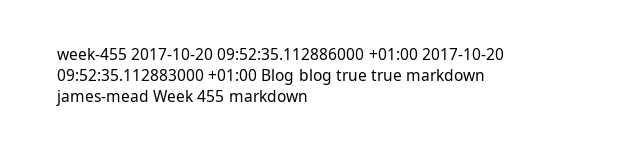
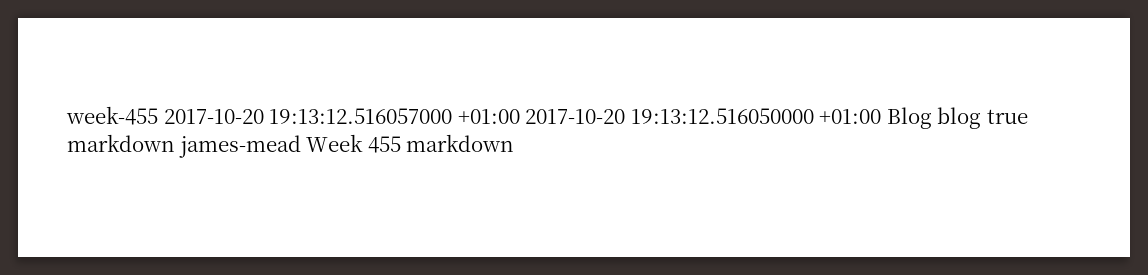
[217,48,365,60] 09:52:35.112886000 -> [269,108,453,124] 19:13:12.516057000
[57,69,204,81] 09:52:35.112883000 -> [630,108,814,124] 19:13:12.516050000
[370,70,402,81] true -> (1028, 116) none

